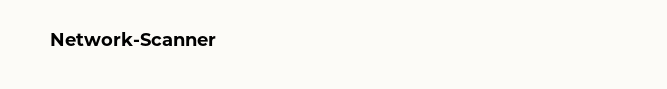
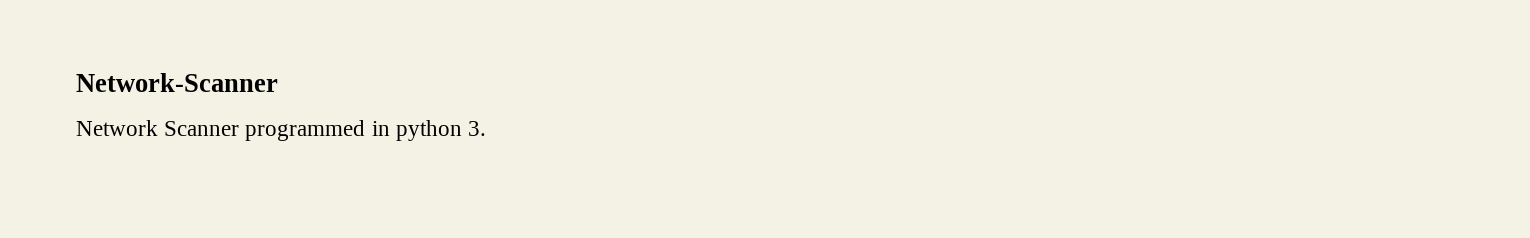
(216, 39) none -> [76,120,487,141] // Network Scanner programmed in python 3.

